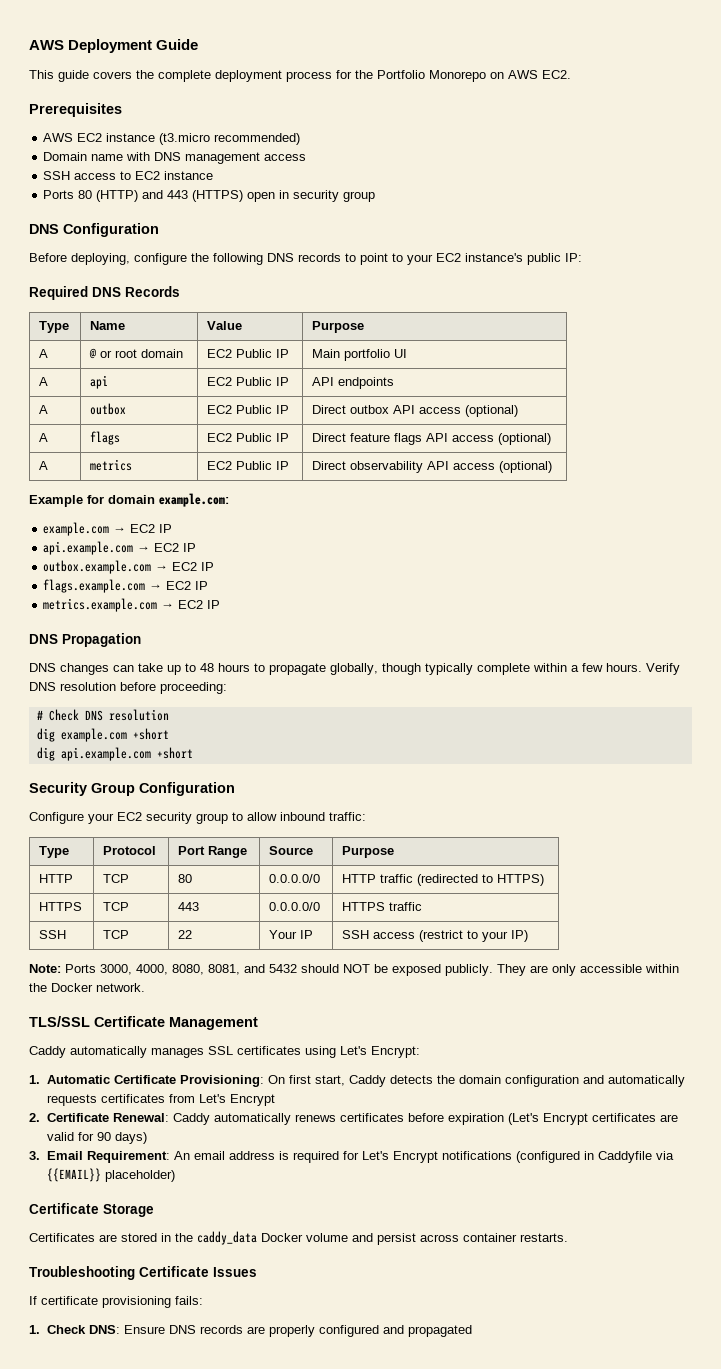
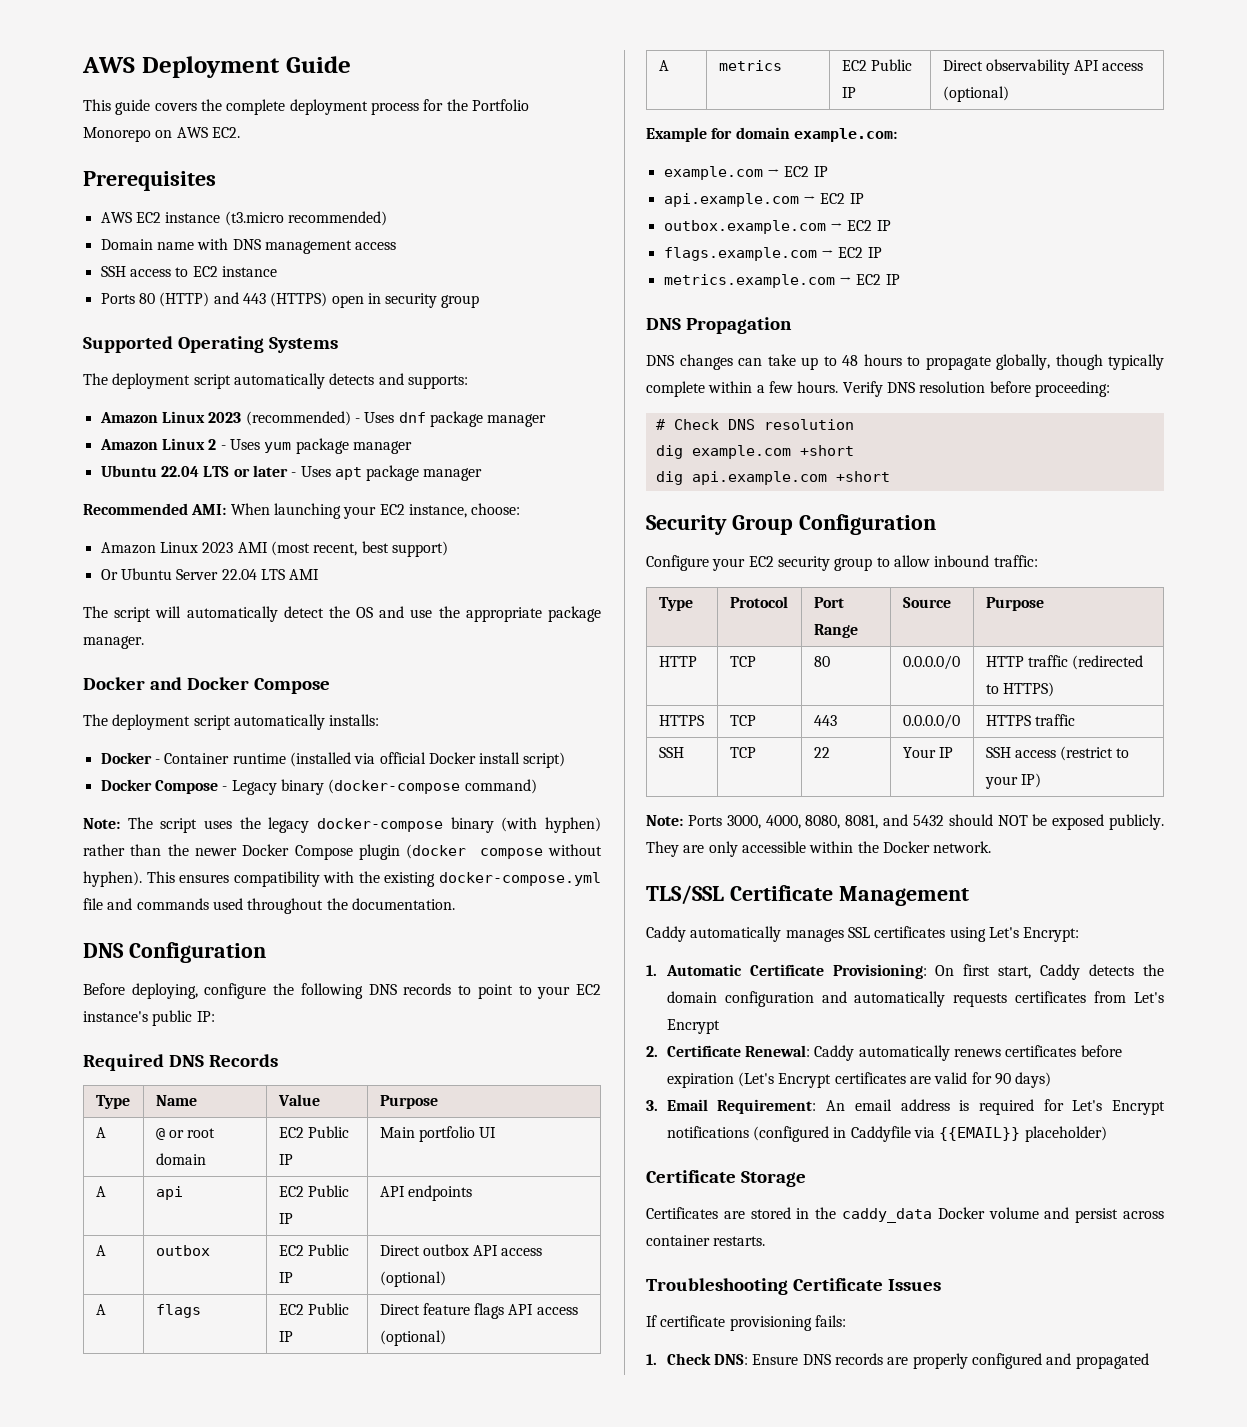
(376, 196) none -> [83,336,338,353] [83,373,468,389] [99,411,547,427] [99,438,412,454] [100,465,483,481] [83,503,521,519] [100,541,448,557] [100,568,320,580] [83,606,601,622] [83,636,144,649] [83,677,330,694] [83,714,380,730] [100,752,566,768] [100,779,537,795] [83,817,601,833] [83,844,602,860] [83,871,601,887] [83,898,455,914] // Supported Operating Systems // The deployment script automatically detects and supports: // Amazon Linux 2023 (recommended) - Uses dnf package manager // Amazon Linux 2 - Uses yum package manager // Ubuntu 22.04 LTS or later - Uses apt package manager // Recommended AMI: When launching your EC2 instance, choose: // Amazon Linux 2023 AMI (most recent, best support) // Or Ubuntu Server 22.04 LTS AMI // The script will automatically detect the OS and use the appropriate package manager. // Docker and Docker Compose // The deployment script automatically installs: // Docker - Container runtime (installed via official Docker install script) // Docker Compose - Legacy binary (docker-compose command) // Note: The script uses the legacy docker-compose binary (with hyphen) rather than the newer Docker Compose plugin (docker compose without hyphen). This ensures compatibility with the existing docker-compose.yml file and commands used throughout the documentation.

